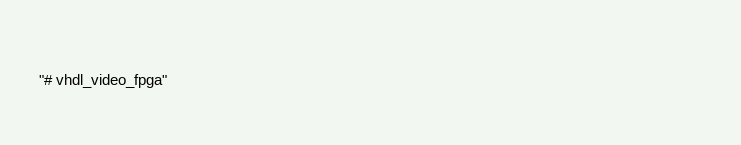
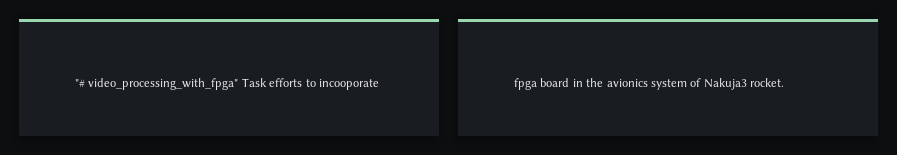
[56,74,168,88] vhdl_video_fpga" -> [88,78,784,90] video_processing_with_fpga" Task efforts to incooporate fpga board in the avionics system of Nakuja3 rocket.

